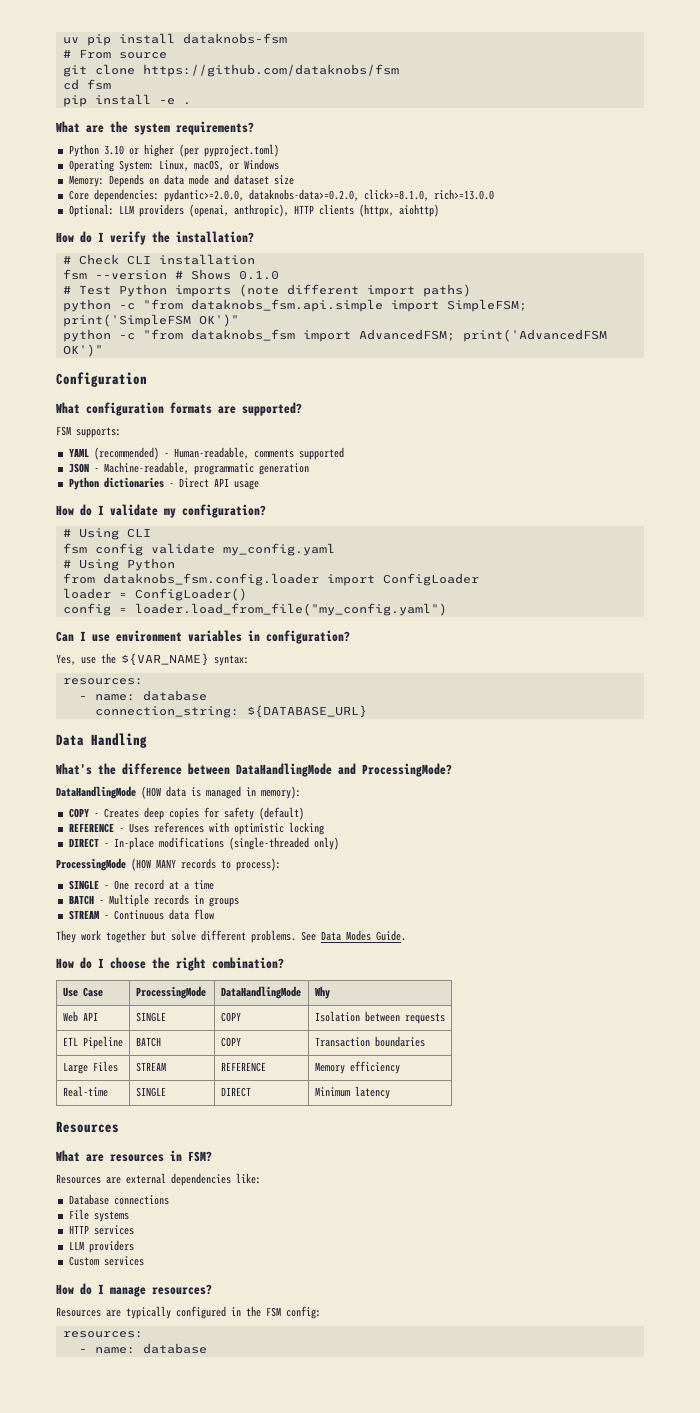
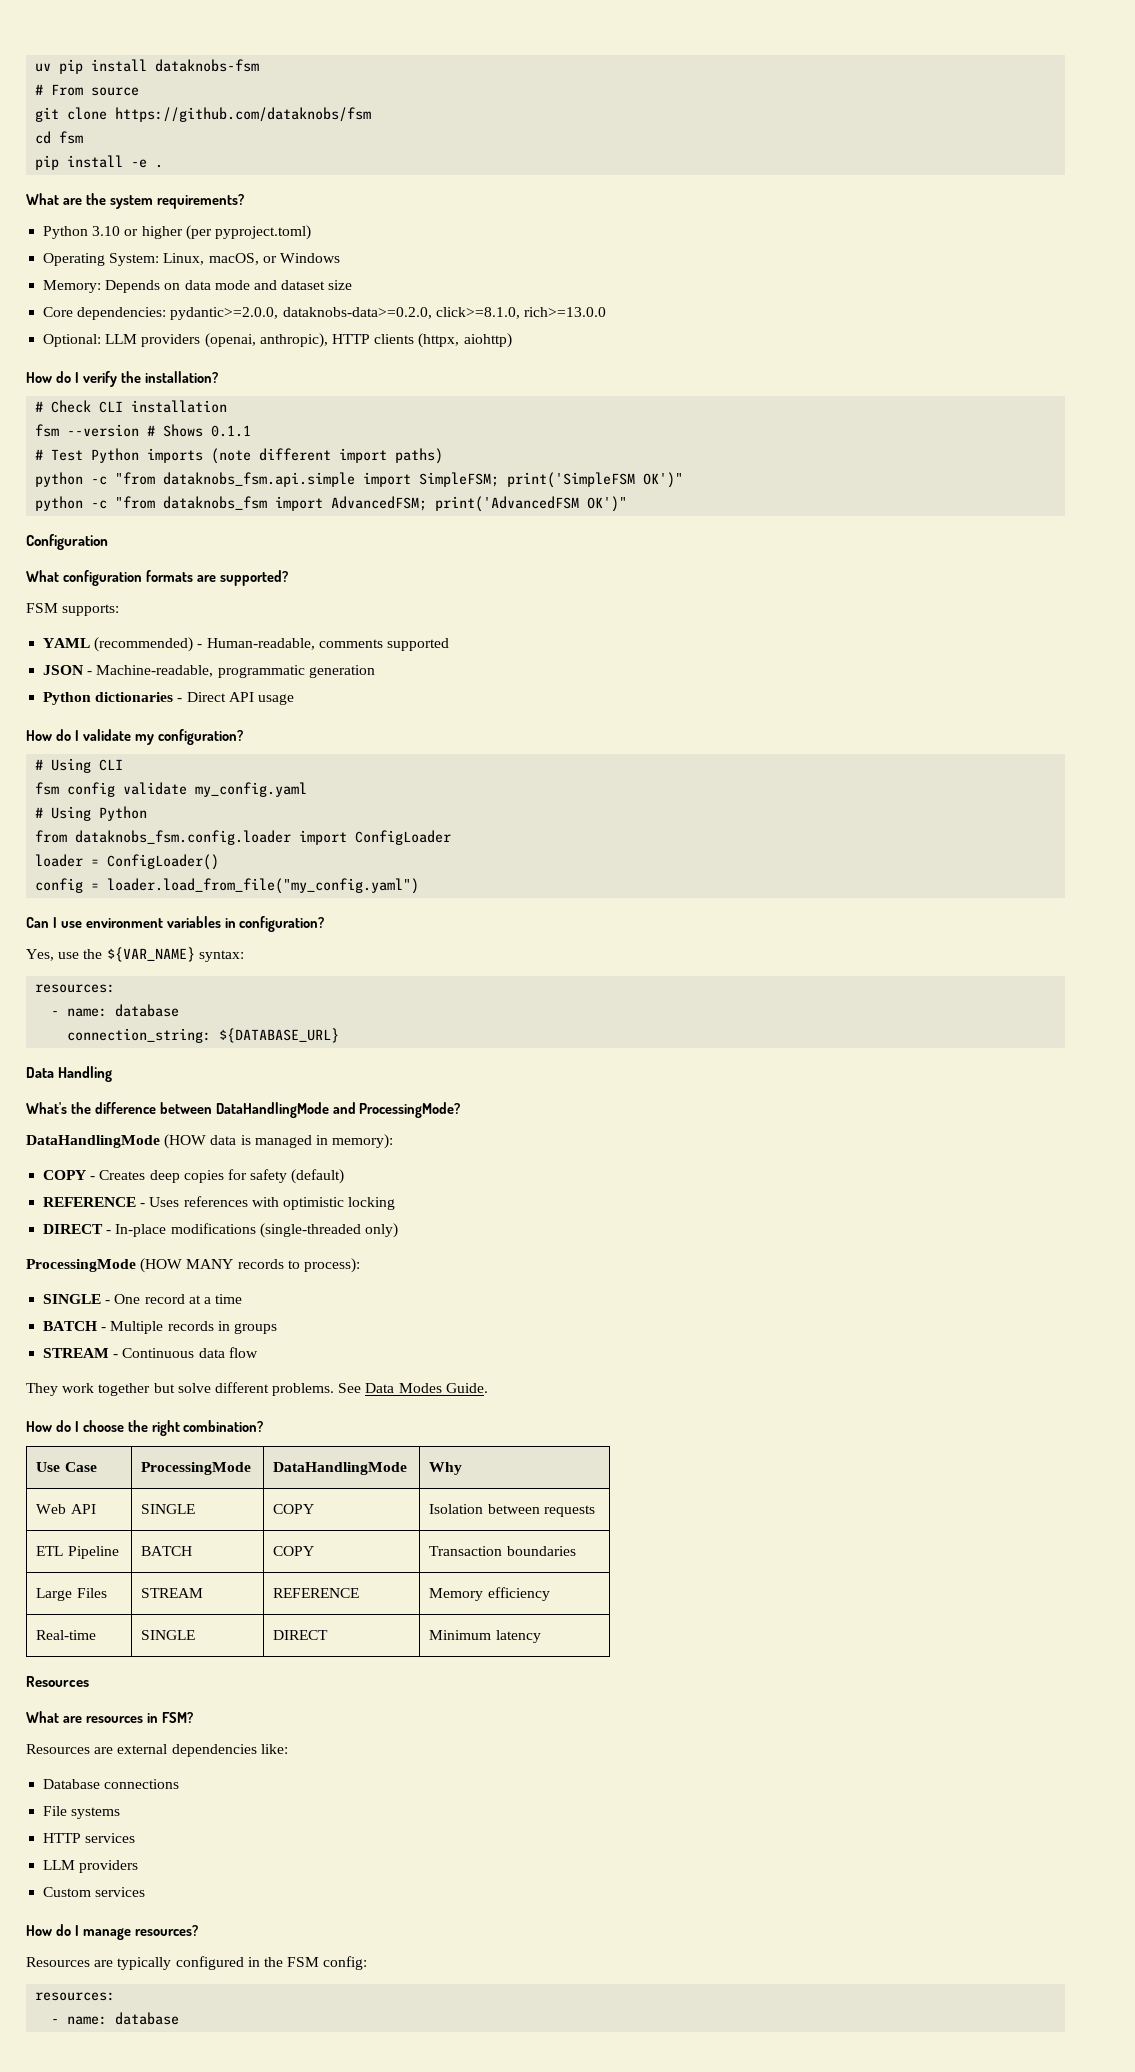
[238,270,279,280] 0.1.0 -> [211,425,252,437] 0.1.1

